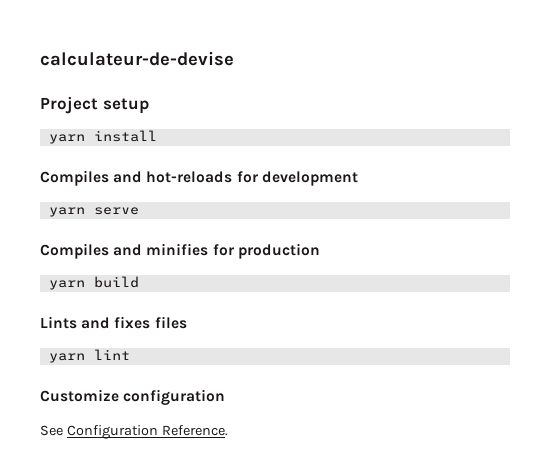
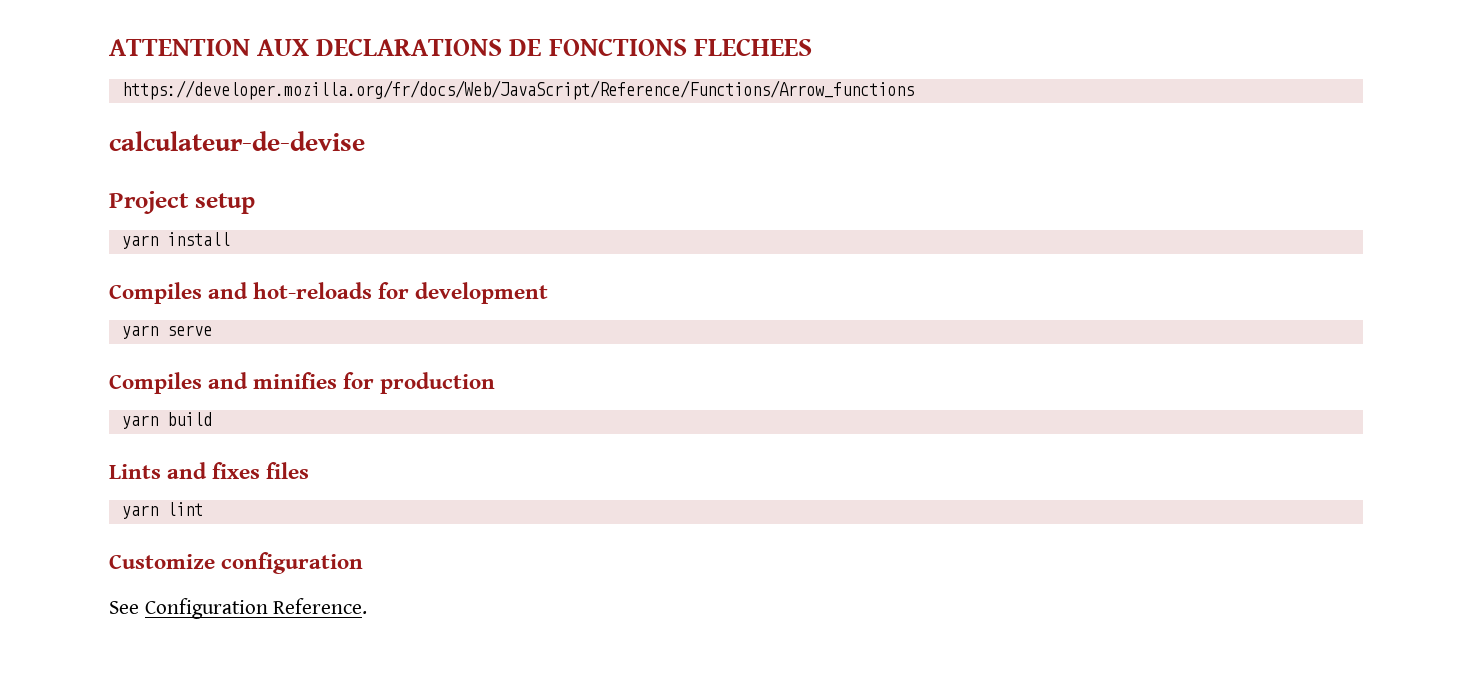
(40, 58) none -> [109,38,812,56] [121,80,914,100] ATTENTION AUX DECLARATIONS DE FONCTIONS FLECHEES // https://developer.mozilla.org/fr/docs/Web/JavaScript/Reference/Functions/Arrow_functions //

